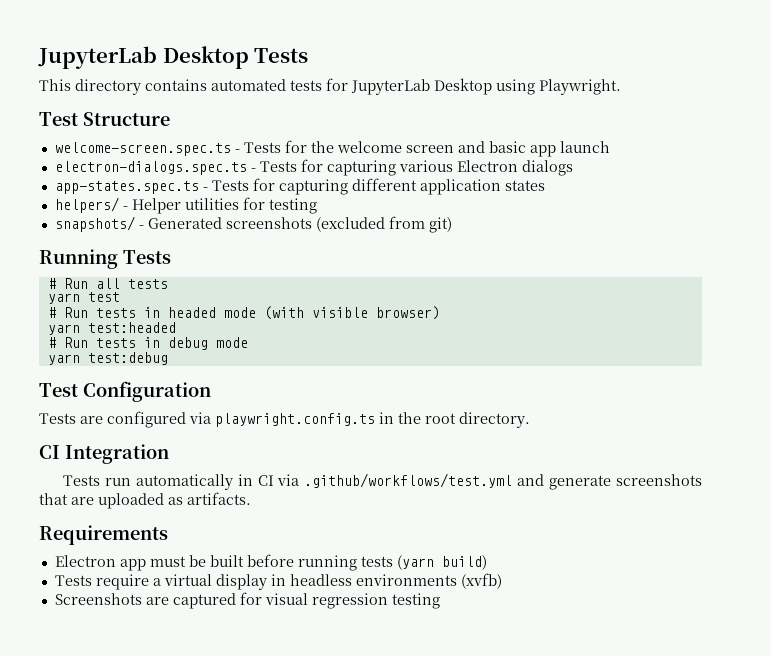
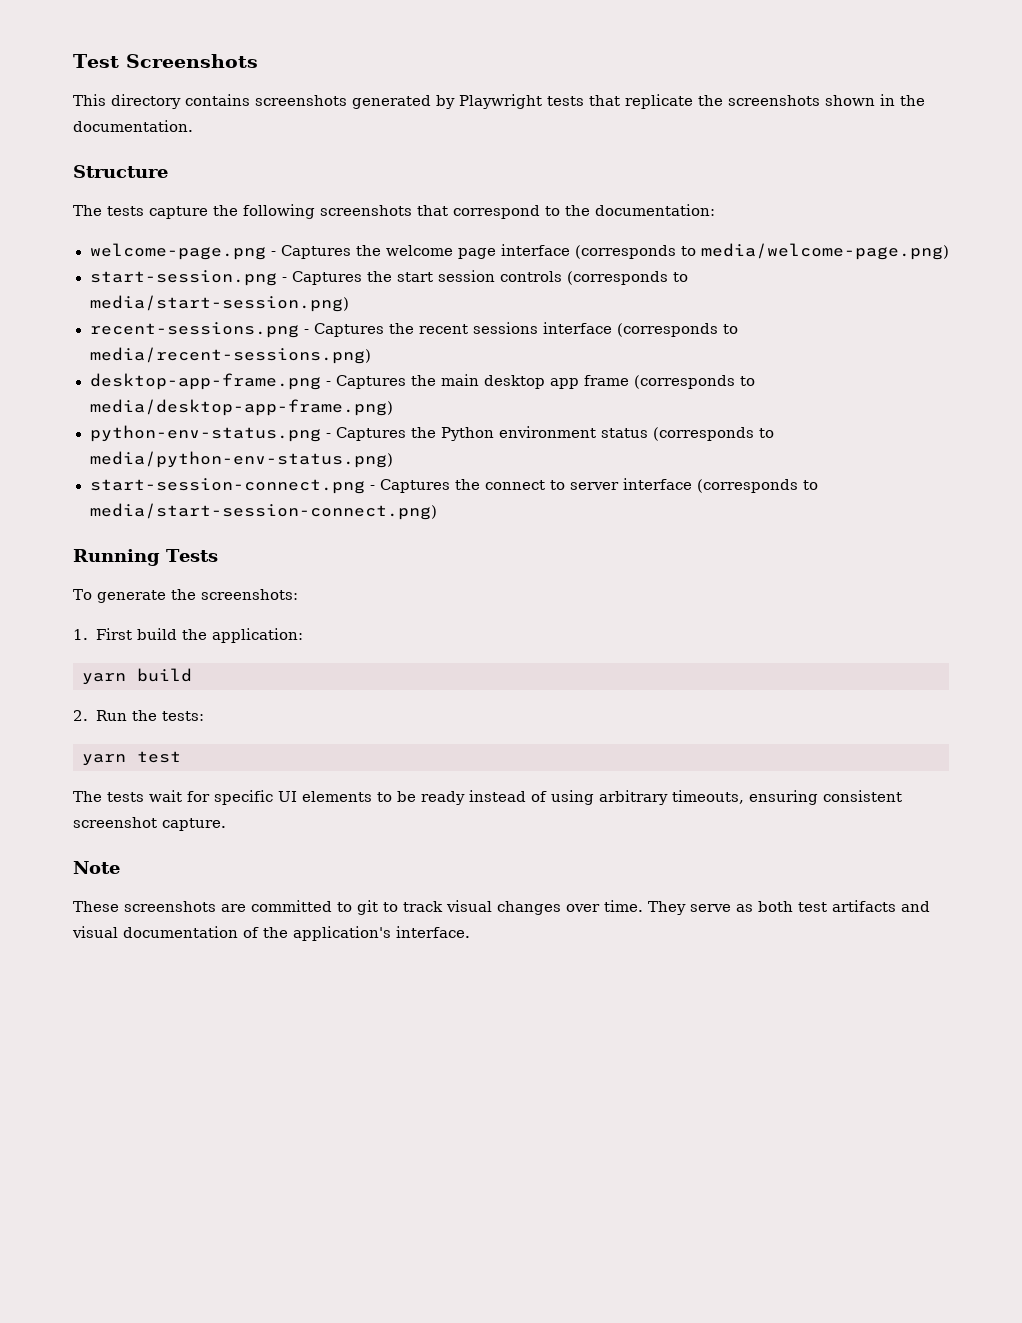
[38,46,309,69] JupyterLab Desktop Tests -> [73,54,258,68] Test Screenshots
[211,78,621,95] [39,112,170,126] [54,140,610,157] [54,159,573,176] [54,178,545,195] [54,197,317,214] [54,216,452,233] [39,249,171,269] [47,278,168,289] [47,292,120,304] [47,306,440,320] [47,322,176,335] [47,337,248,350] [47,352,168,365] [39,381,211,402] [39,411,530,428] [39,444,169,464] [62,473,703,490] [39,492,251,509] [39,525,168,545] [54,554,487,571] [54,573,502,590] [54,592,440,609] automated tests for JupyterLab Desktop using Playwright. // Test Structure // welcome-screen.spec.ts - Tests for the welcome screen and basic app launch // electron-dialogs.spec.ts - Tests for capturing various Electron dialogs // app-states.spec.ts - Tests for capturing different application states // helpers/ - Helper utilities for testing // snapshots/ - Generated screenshots (excluded from git) // Running Tests // # Run all tests // yarn test // # Run tests in headed mode (with visible browser) // yarn test:headed // # Run tests in debug mode // yarn test:debug // Test Configuration // Tests are configured via playwright.config.ts in the root directory. // CI Integration // Tests run automatically in CI via .github/workflows/test.yml and generate screenshots that are uploaded as artifacts. // Requirements // Electron app must be built before running tests (yarn build) // Tests require a virtual display in headless environments (xvfb) // Screenshots are captured for visual regression testing -> [255,94,925,109] [73,120,193,132] [73,165,168,178] [73,204,715,219] [89,243,949,260] [89,270,688,286] [89,295,349,312] [89,322,738,338] [89,347,371,364] [89,373,755,390] [89,399,393,416] [89,425,774,442] [89,451,393,468] [89,478,818,494] [89,503,437,520] [73,549,218,566] [73,589,298,603] [73,628,303,643] [82,668,192,685] [73,710,204,721] [82,751,181,766] [73,790,902,805] [73,817,226,831] [73,861,120,874] [73,900,930,915] [72,926,470,941] screenshots generated by Playwright tests that replicate the screenshots shown in the documentation. // Structure // The tests capture the following screenshots that correspond to the documentation: // welcome-page.png - Captures the welcome page interface (corresponds to media/welcome-page.png) // start-session.png - Captures the start session controls (corresponds to media/start-session.png) // recent-sessions.png - Captures the recent sessions interface (corresponds to media/recent-sessions.png) // desktop-app-frame.png - Captures the main desktop app frame (corresponds to media/desktop-app-frame.png) // python-env-status.png - Captures the Python environment status (corresponds to media/python-env-status.png) // start-session-connect.png - Captures the connect to server interface (corresponds to media/start-session-connect.png) // Running Tests // To generate the screenshots: // 1. First build the application: // yarn build // 2. Run the tests: // yarn test // The tests wait for specific UI elements to be ready instead of using arbitrary timeouts, ensuring consistent screenshot capture. // Note // These screenshots are committed to git to track visual changes over time. They serve as both test artifacts and visual documentation of the application's interface.

